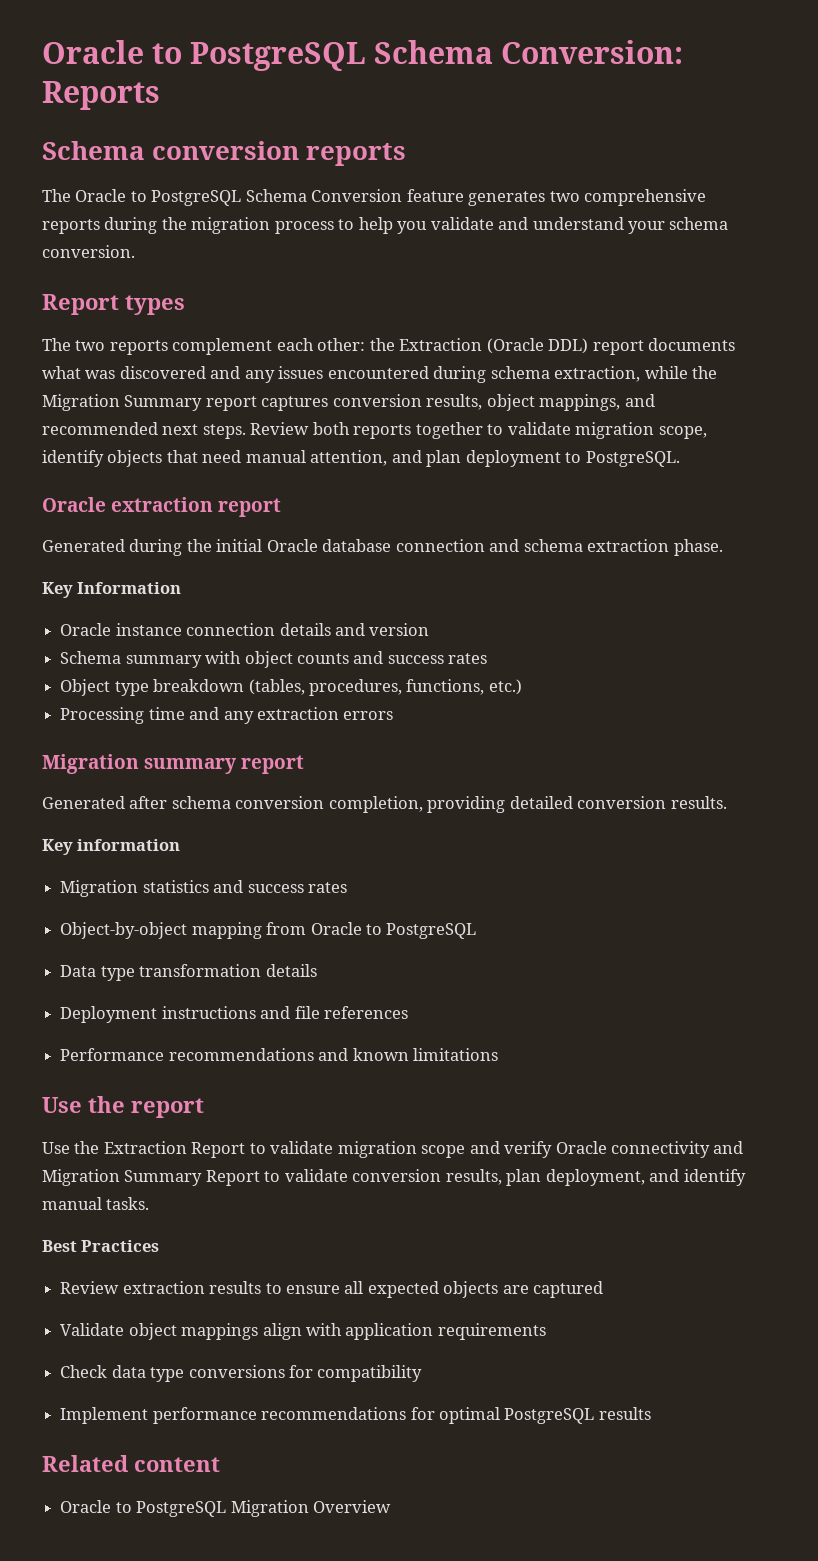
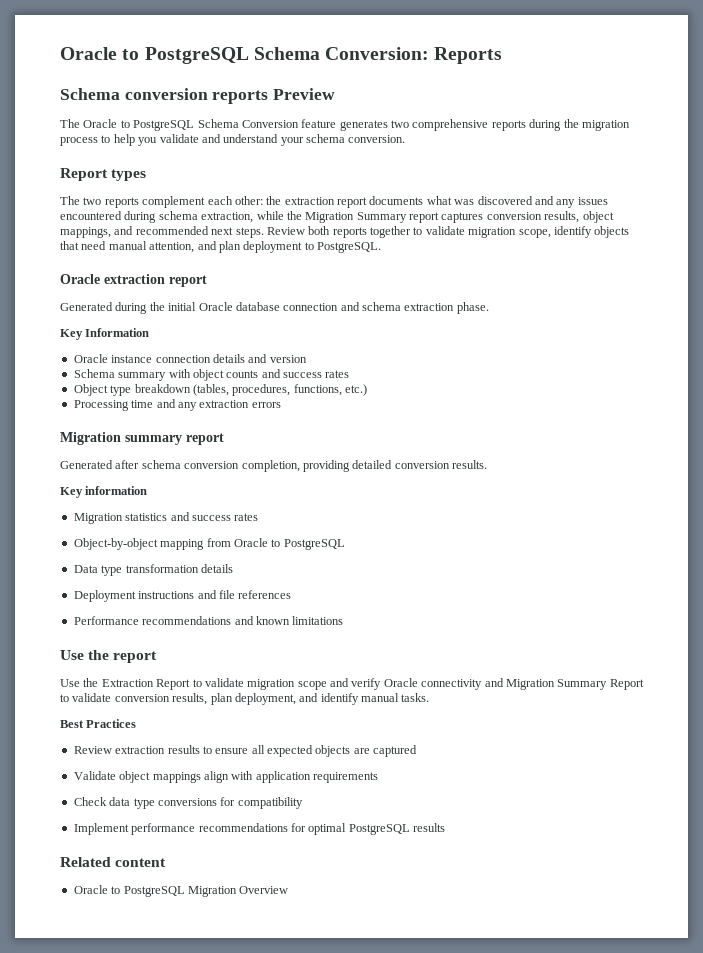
(407, 154) none -> [273,88,336,100] Preview
[399,338,589,354] Extraction (Oracle DDL) -> [284,197,335,205] extraction

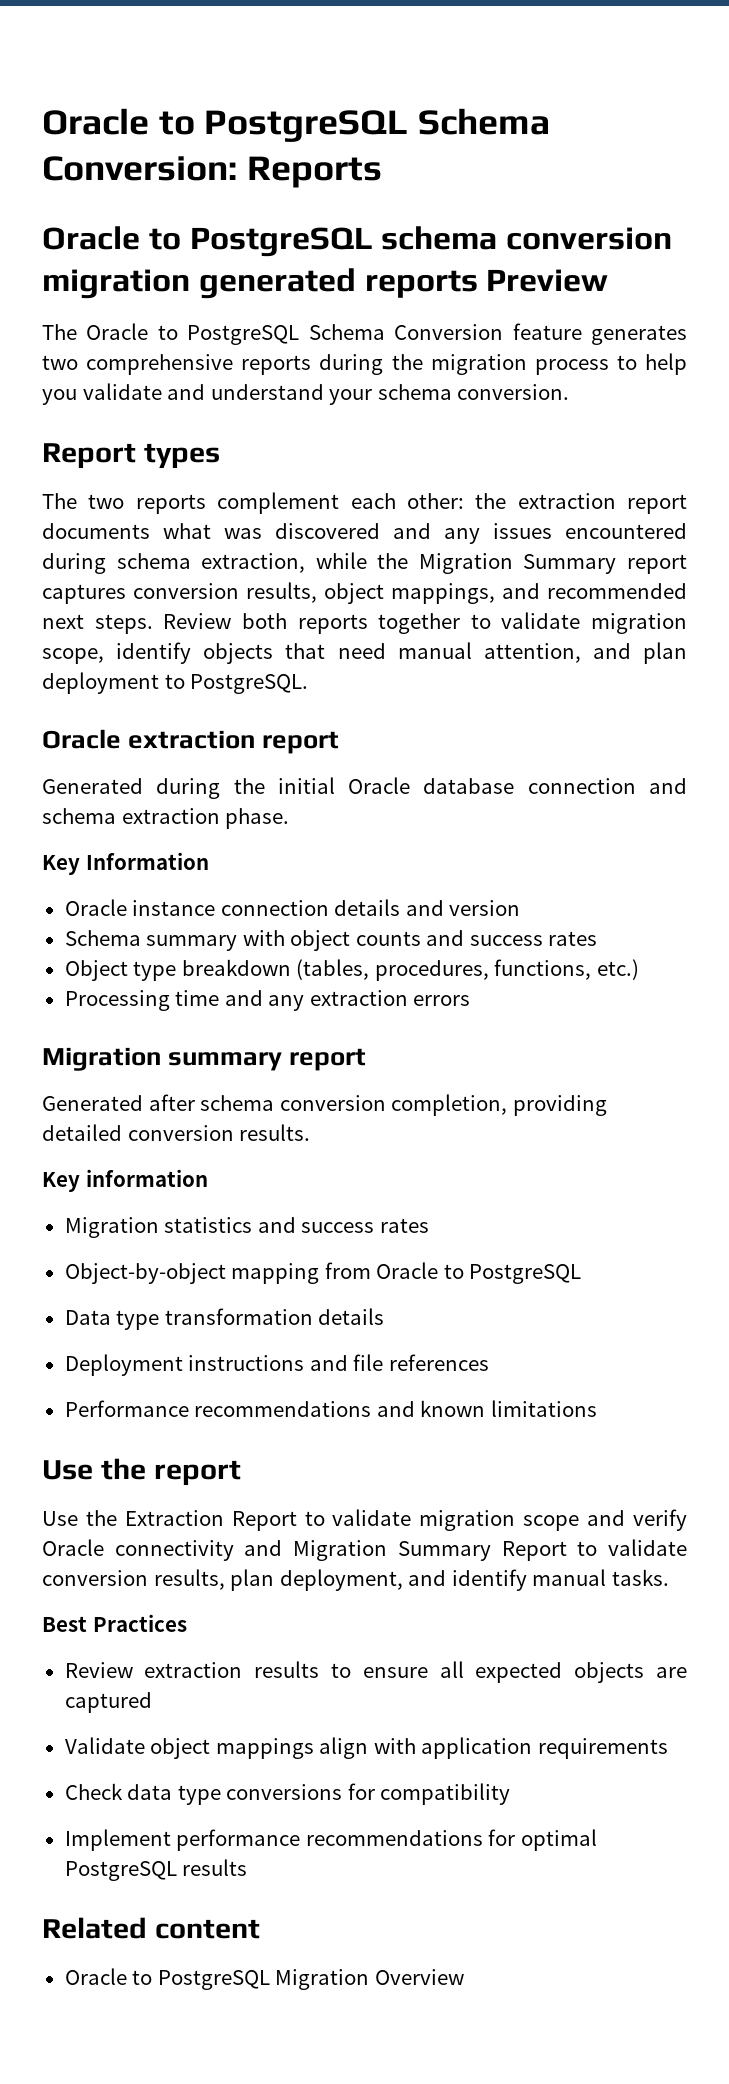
[60,88,208,100] Schema conversion -> [42,226,673,257] [42,268,356,299] Oracle to PostgreSQL schema conversion migration generated

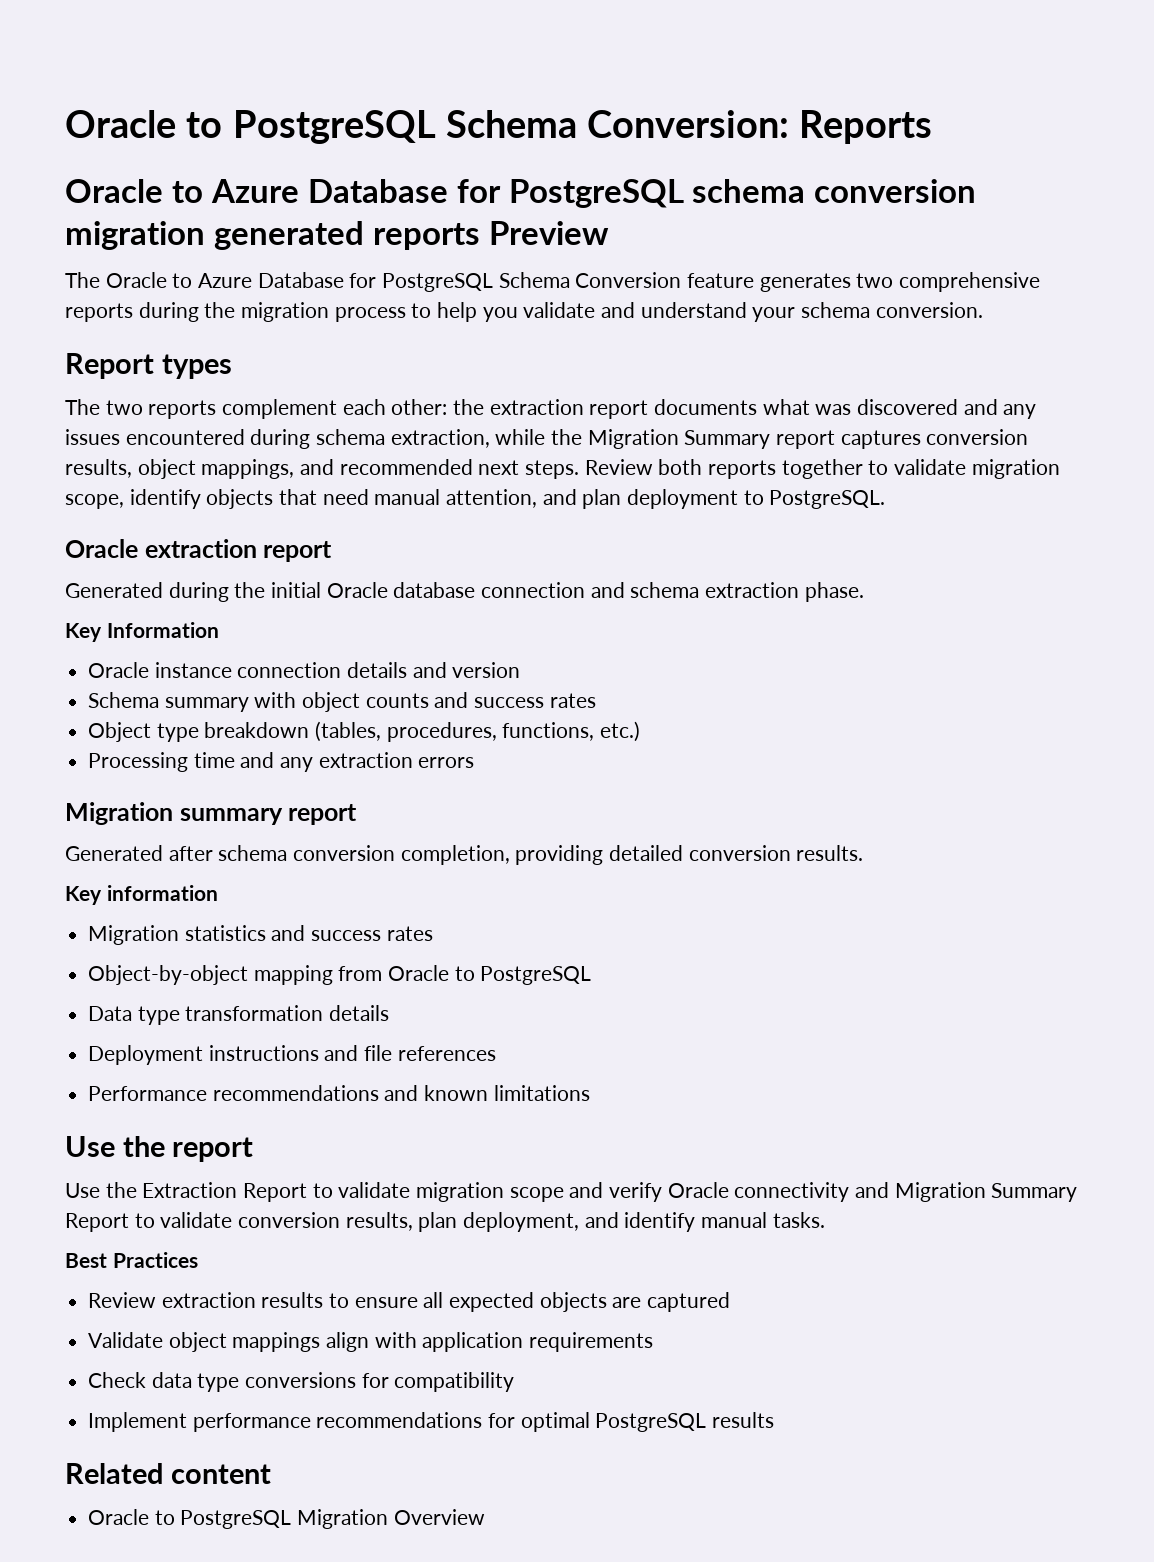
(181, 239) none -> [210,179,501,203] Azure Database for
(178, 332) none -> [198,272,377,288] Azure Database for

